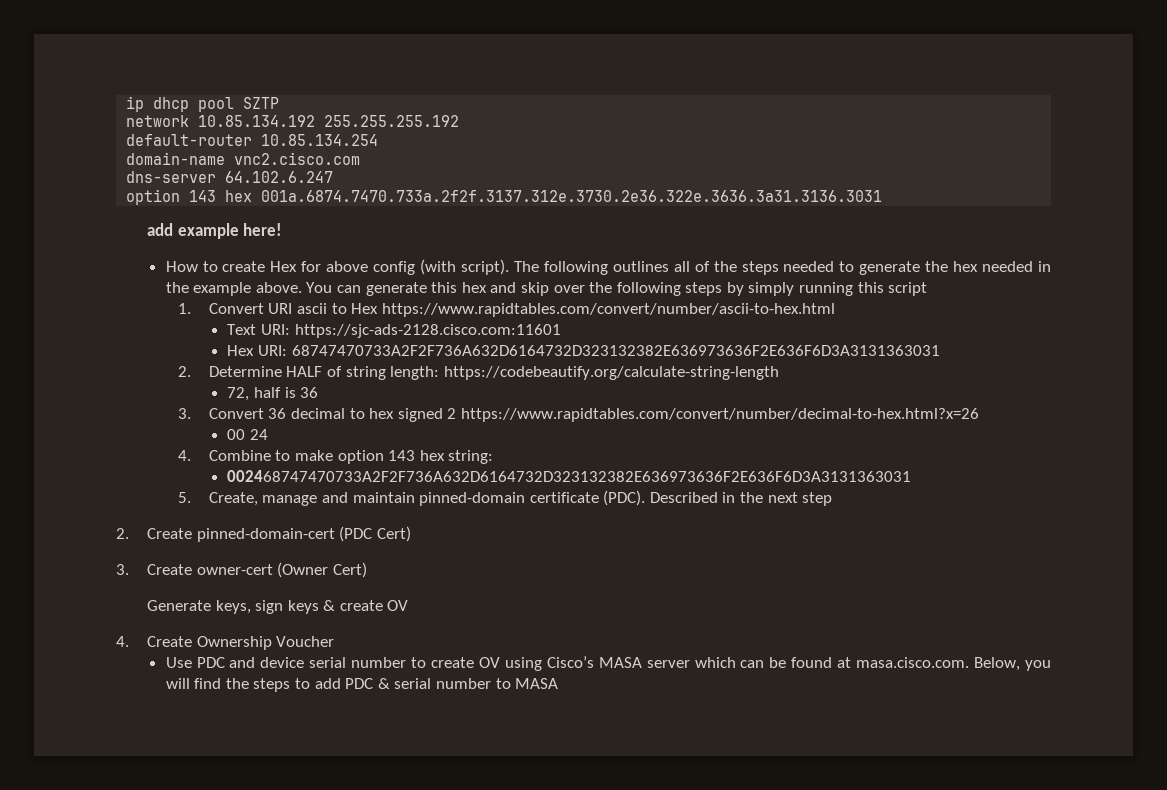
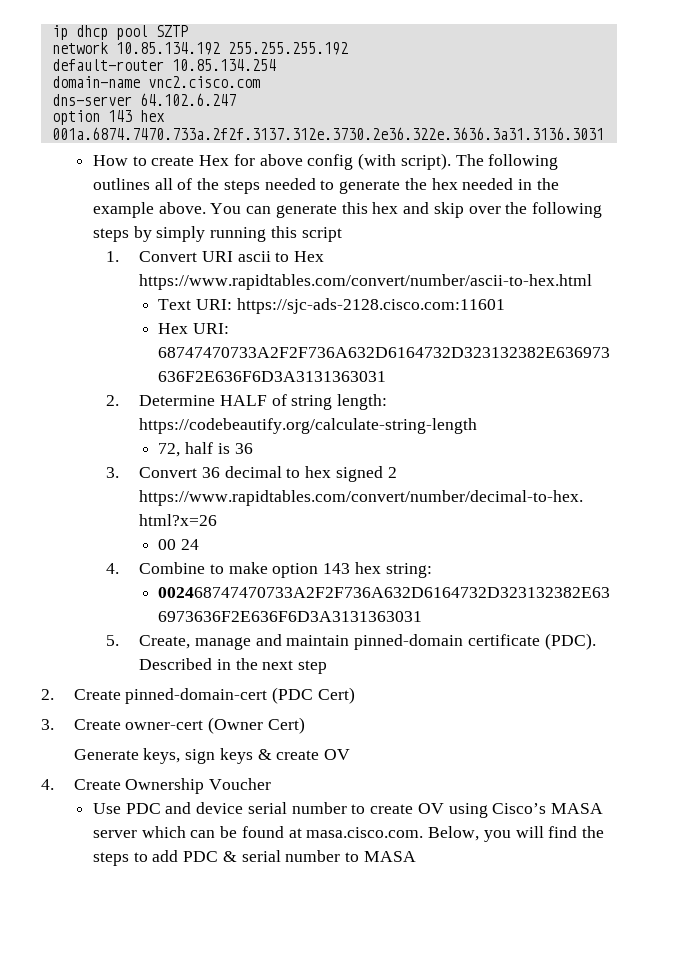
[146,223,283,239] // add example here! -> (604, 133) none

